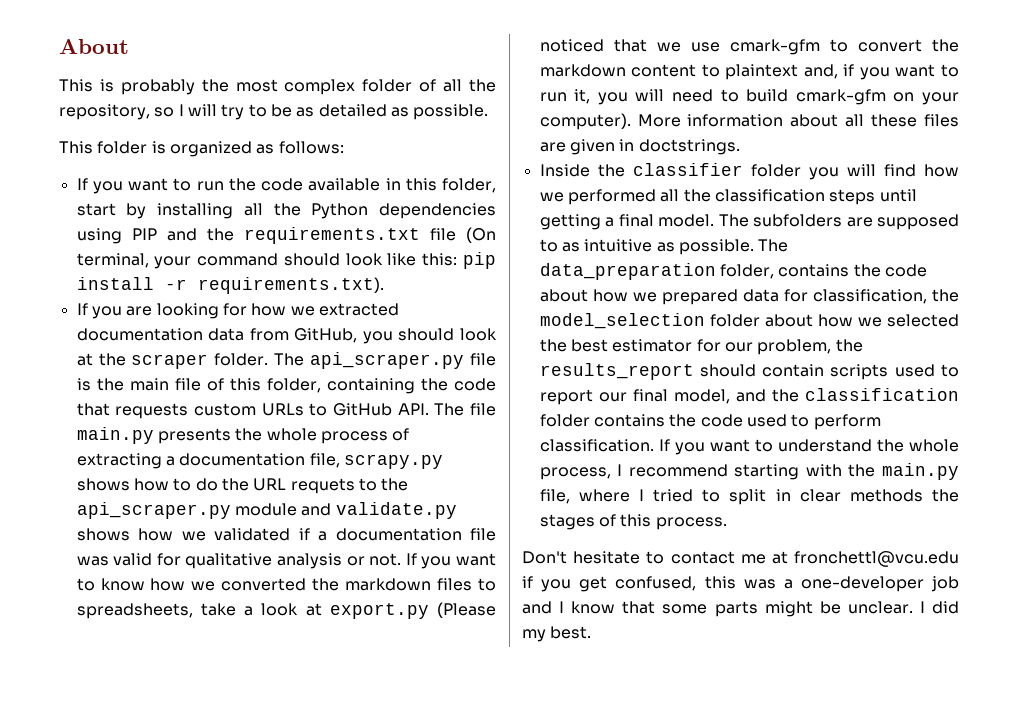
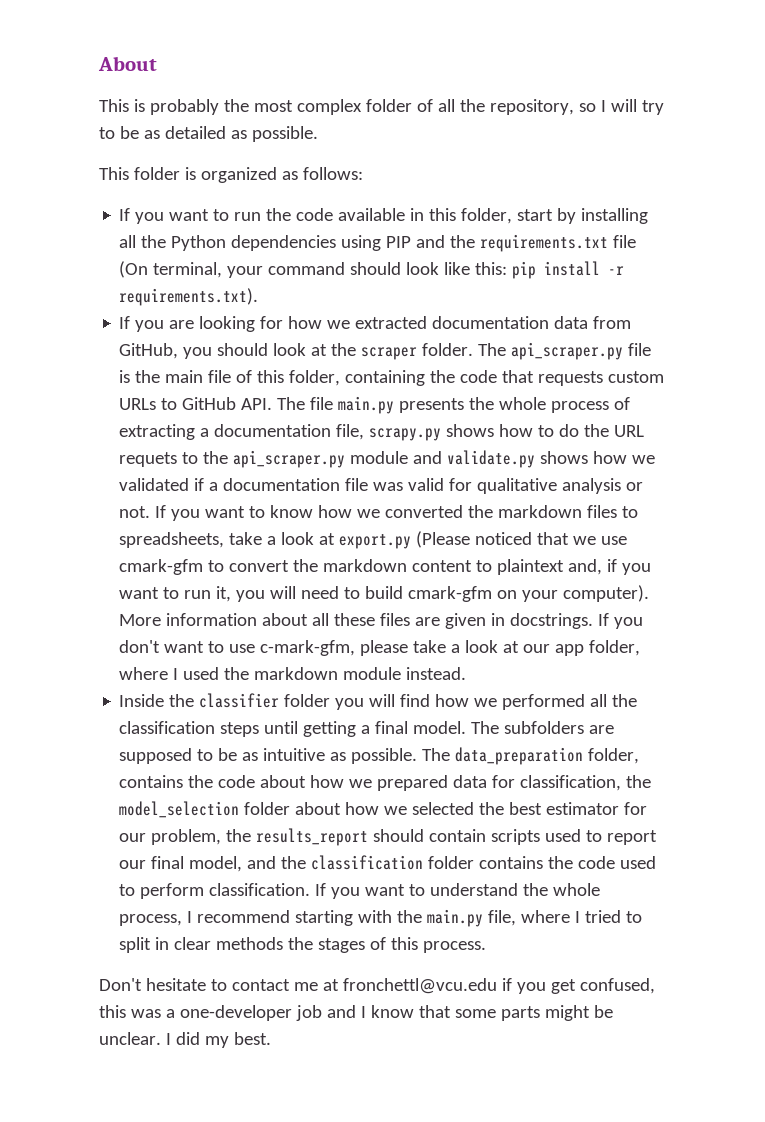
[638,139,740,155] doctstrings. -> [510,613,644,629] [119,640,641,656] [119,667,467,680] docstrings. If you don't want to use c-mark-gfm, please take a look at our app folder, where I used the markdown module instead.
(558, 245) none -> [218,748,238,761] be

